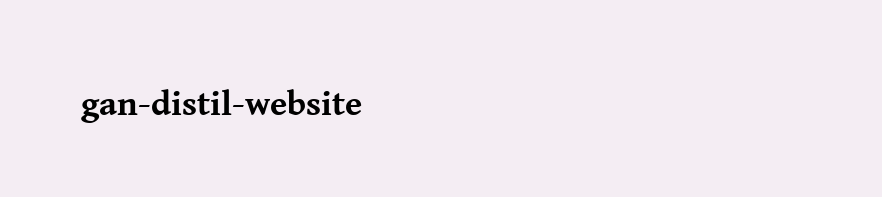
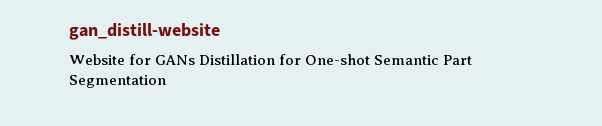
[81,89,362,123] gan-distil-website -> [69,23,220,40] [69,54,473,65] [69,75,166,88] gan_distill-website // Website for GANs Distillation for One-shot Semantic Part Segmentation

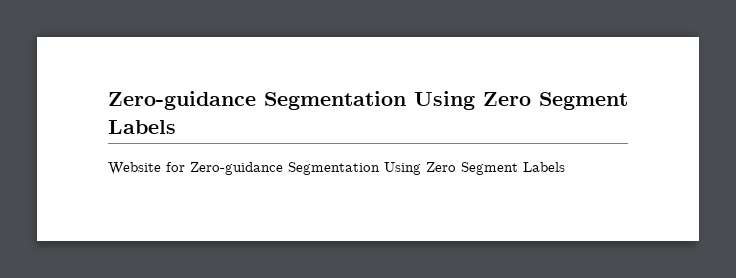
[69,23,220,40] [69,54,473,65] [69,75,166,88] gan_distill-website // Website for GANs Distillation for One-shot Semantic Part Segmentation -> [108,91,628,110] [108,120,176,134] [108,162,565,175] Zero-guidance Segmentation Using Zero Segment Labels // Website for Zero-guidance Segmentation Using Zero Segment Labels

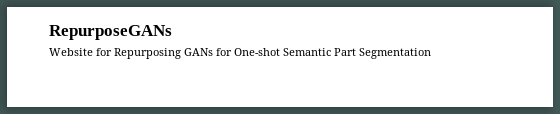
[108,91,628,110] [108,120,176,134] [108,162,565,175] Zero-guidance Segmentation Using Zero Segment Labels // Website for Zero-guidance Segmentation Using Zero Segment Labels -> [49,25,172,40] [49,48,431,59] RepurposeGANs // Website for Repurposing GANs for One-shot Semantic Part Segmentation

